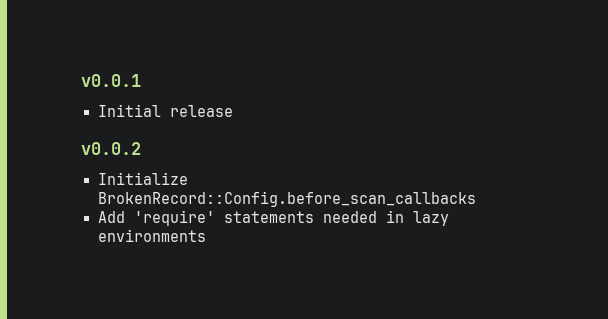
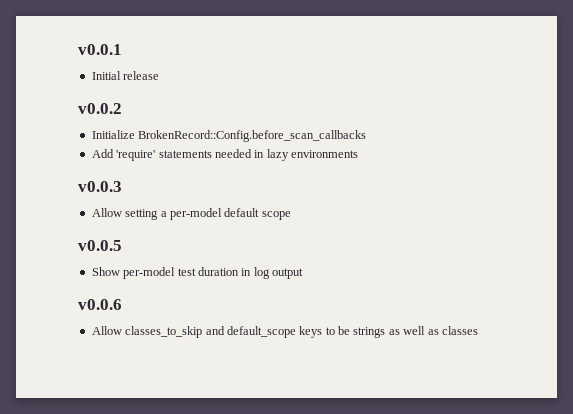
(206, 235) none -> [78,181,122,192] [91,208,291,220] [78,240,122,251] [91,267,303,279] [78,299,122,310] [91,326,478,338] // v0.0.3 // Allow setting a per-model default scope // v0.0.5 // Show per-model test duration in log output // v0.0.6 // Allow classes_to_skip and default_scope keys to be strings as well as classes

